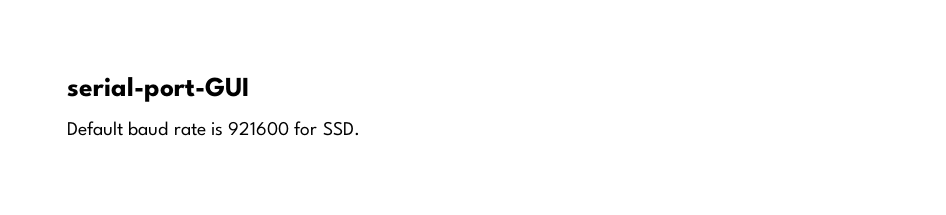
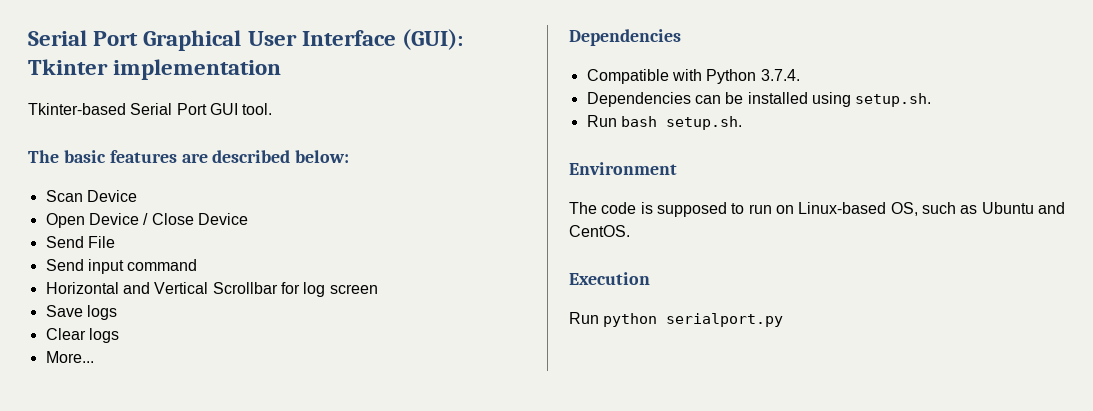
[67,77,249,102] [67,121,360,136] serial-port-GUI // Default baud rate is 921600 for SSD. -> [28,29,464,51] [28,59,282,80] [28,103,273,115] [28,150,350,163] [45,190,137,202] [45,213,248,228] [45,236,115,248] [45,259,198,274] [45,282,378,297] [45,305,117,320] [45,328,119,343] [45,351,94,363] [569,29,681,46] [586,69,800,84] [586,92,932,107] [586,115,742,130] [569,162,677,175] [569,202,1065,217] [569,225,630,237] [569,272,650,285] [569,312,784,327] Serial Port Graphical User Interface (GUI): Tkinter implementation // Tkinter-based Serial Port GUI tool. // The basic features are described below: // Scan Device // Open Device / Close Device // Send File // Send input command // Horizontal and Vertical Scrollbar for log screen // Save logs // Clear logs // More... // Dependencies // Compatible with Python 3.7.4. // Dependencies can be installed using setup.sh. // Run bash setup.sh. // Environment // The code is supposed to run on Linux-based OS, such as Ubuntu and CentOS. // Execution // Run python serialport.py

